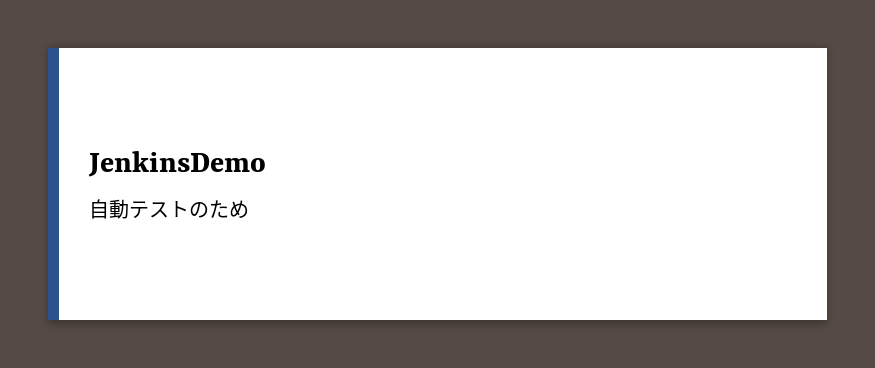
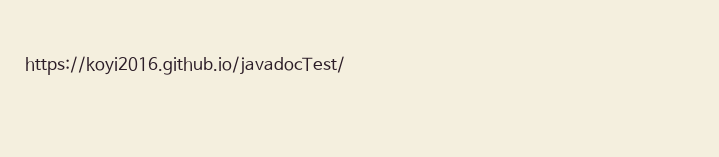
[88,151,266,177] [89,199,249,219] JenkinsDemo // 自動テストのため -> [25,56,345,75] https://koyi2016.github.io/javadocTest/

